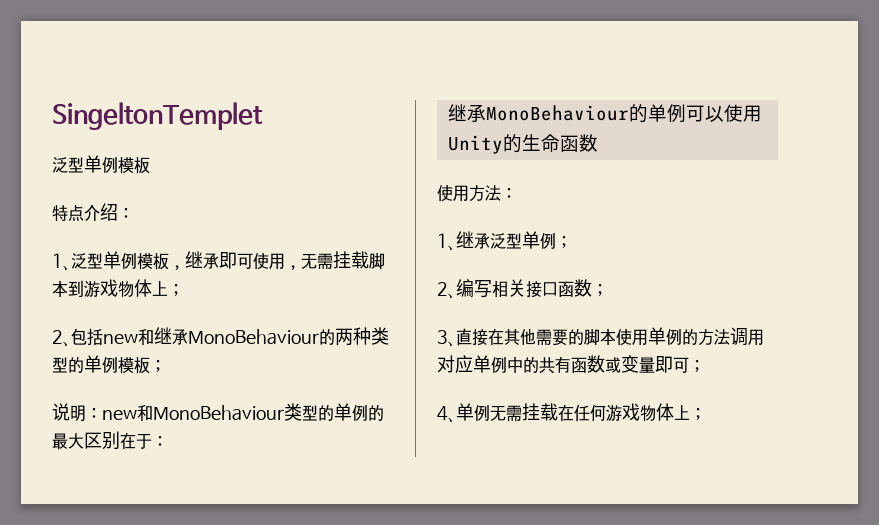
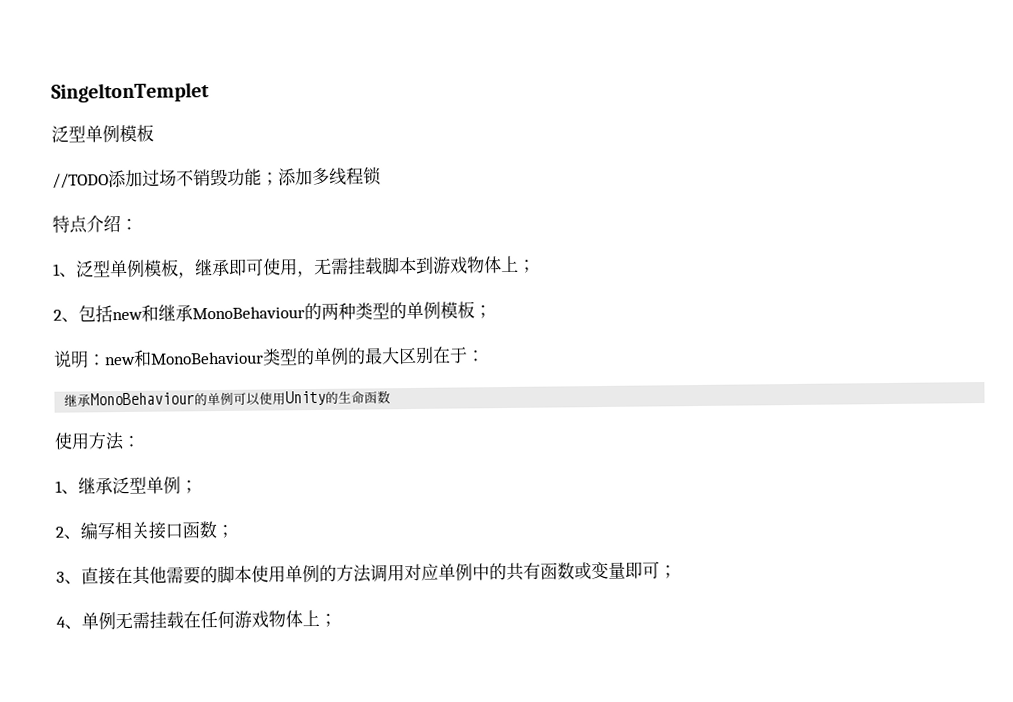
(150, 165) none -> [52,166,382,189] // //TODO添加过场不销毁功能；添加多线程锁

